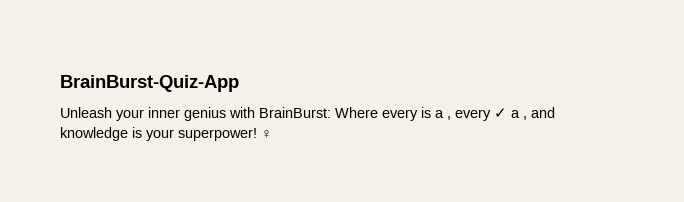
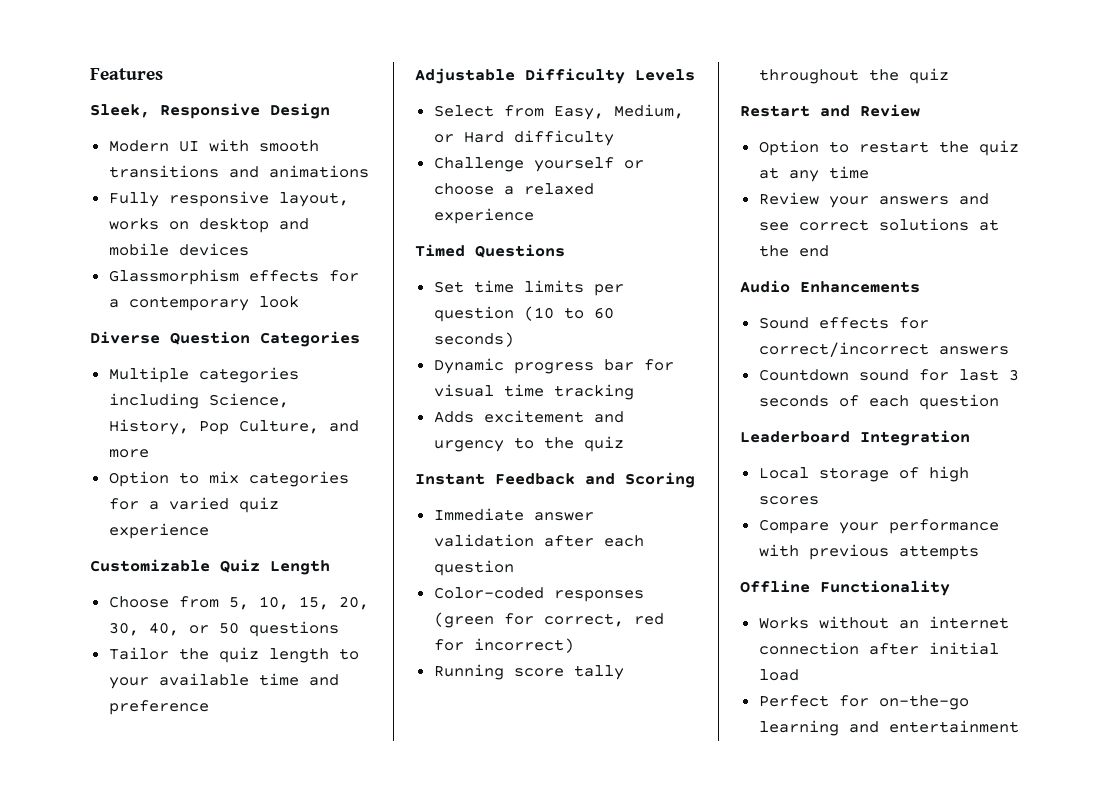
[60,75,239,92] [60,107,555,121] [60,127,272,141] BrainBurst-Quiz-App // Unleash your inner genius with BrainBurst: Where every is a , every ✓ a , and knowledge is your superpower! ♀ -> [90,68,163,80] [90,103,330,119] [108,139,319,152] [108,165,369,178] [108,191,349,207] [108,218,309,233] [108,243,249,256] [108,269,359,285] [108,296,299,311] [90,331,360,347] [108,367,299,383] [108,393,289,409] [108,419,359,435] [108,449,149,458] [108,471,349,487] [108,497,279,513] [108,523,209,539] [90,559,330,575] [108,596,369,610] [108,621,339,637] [108,647,359,663] [108,673,339,689] [108,700,209,715] [415,68,695,84] [433,104,684,120] [433,130,614,146] [433,157,644,172] [433,183,594,195] [433,208,534,224] [415,244,565,258] [433,280,624,296] [433,306,614,322] [433,332,514,347] [433,358,674,374] [433,384,634,400] [433,410,624,423] [433,436,624,452] [415,472,695,488] [433,508,594,521] [433,534,644,547] [433,560,514,576] [433,587,644,602] [433,612,664,628] [433,638,574,653] [433,664,624,680] [758,68,949,84] [740,104,920,117] [758,140,1019,156] [758,166,869,182] [758,192,989,208] [758,218,999,231] [758,245,829,257] [740,280,920,293] [758,317,929,329] [758,342,1009,357] [758,369,1019,381] [758,394,999,410] [740,430,970,446] [758,466,969,482] [758,496,819,505] [758,519,999,534] [758,544,979,560] [740,580,950,596] [758,616,1009,629] [758,642,999,655] [758,669,799,681] [758,695,969,710] [758,720,1019,736] Features // Sleek, Responsive Design // Modern UI with smooth transitions and animations // Fully responsive layout, works on desktop and mobile devices // Glassmorphism effects for a contemporary look // Diverse Question Categories // Multiple categories including Science, History, Pop Culture, and more // Option to mix categories for a varied quiz experience // Customizable Quiz Length // Choose from 5, 10, 15, 20, 30, 40, or 50 questions // Tailor the quiz length to your available time and preference // Adjustable Difficulty Levels // Select from Easy, Medium, or Hard difficulty // Challenge yourself or choose a relaxed experience // Timed Questions // Set time limits per question (10 to 60 seconds) // Dynamic progress bar for visual time tracking // Adds excitement and urgency to the quiz // Instant Feedback and Scoring // Immediate answer validation after each question // Color-coded responses (green for correct, red for incorrect) // Running score tally throughout the quiz // Restart and Review // Option to restart the quiz at any time // Review your answers and see correct solutions at the end // Audio Enhancements // Sound effects for correct/incorrect answers // Countdown sound for last 3 seconds of each question // Leaderboard Integration // Local storage of high scores // Compare your performance with previous attempts // Offline Functionality // Works without an internet connection after initial load // Perfect for on-the-go learning and entertainment

